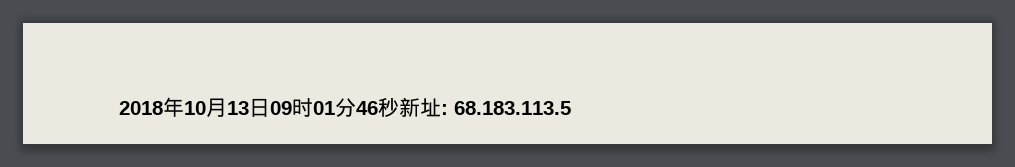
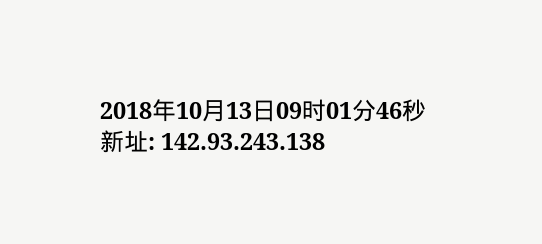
[454,101,571,115] 68.183.113.5 -> [161,133,326,150] 142.93.243.138

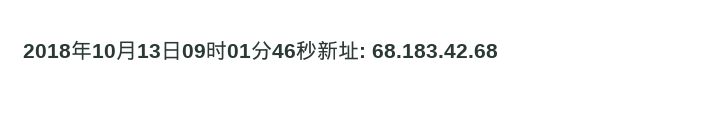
[161,133,326,150] 142.93.243.138 -> [372,44,498,58] 68.183.42.68

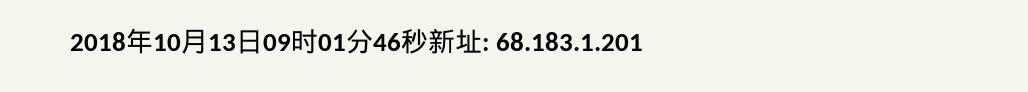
[372,44,498,58] 68.183.42.68 -> [496,32,644,51] 68.183.1.201

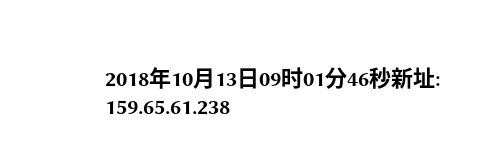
[496,32,644,51] 68.183.1.201 -> [105,100,230,115] 159.65.61.238

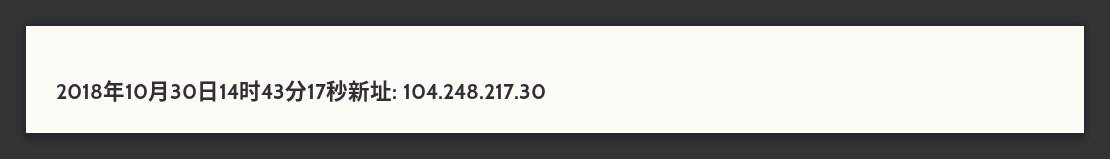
[215,67,369,89] 13日09时01分46 -> [170,80,326,102] 30日14时43分17
[105,100,230,115] 159.65.61.238 -> [402,84,546,99] 104.248.217.30

